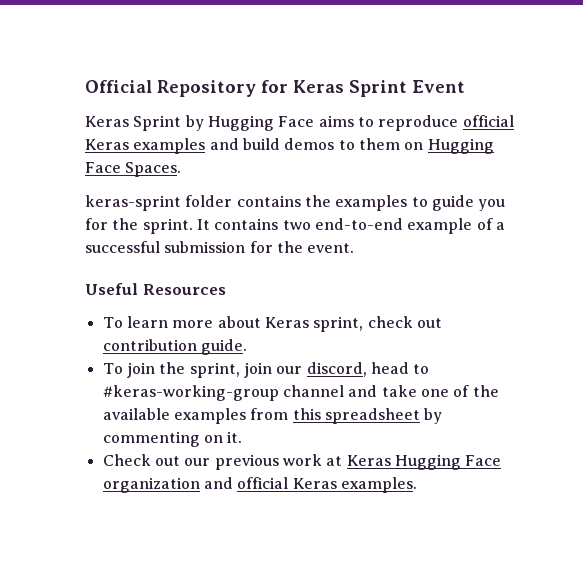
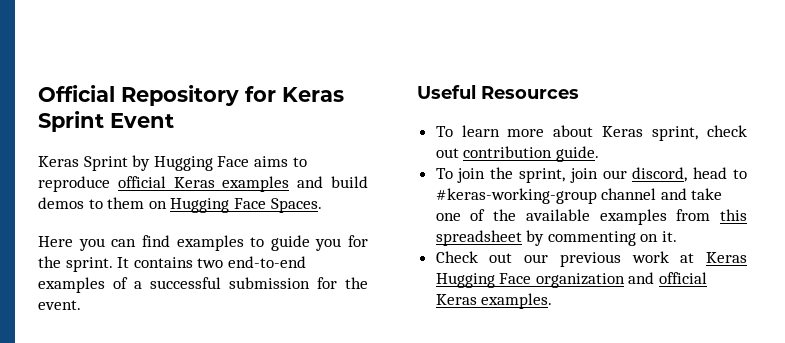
[85,195,331,211] keras-sprint folder contains the -> [38,235,170,251] Here you can find
[407,218,473,234] example -> [38,277,105,293] examples

